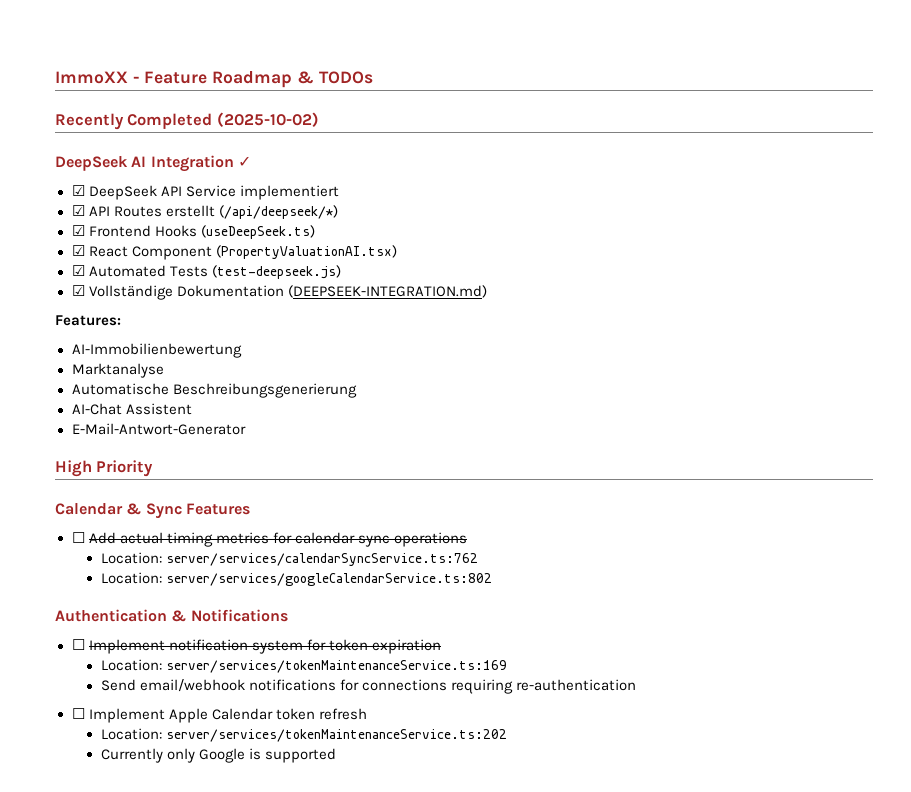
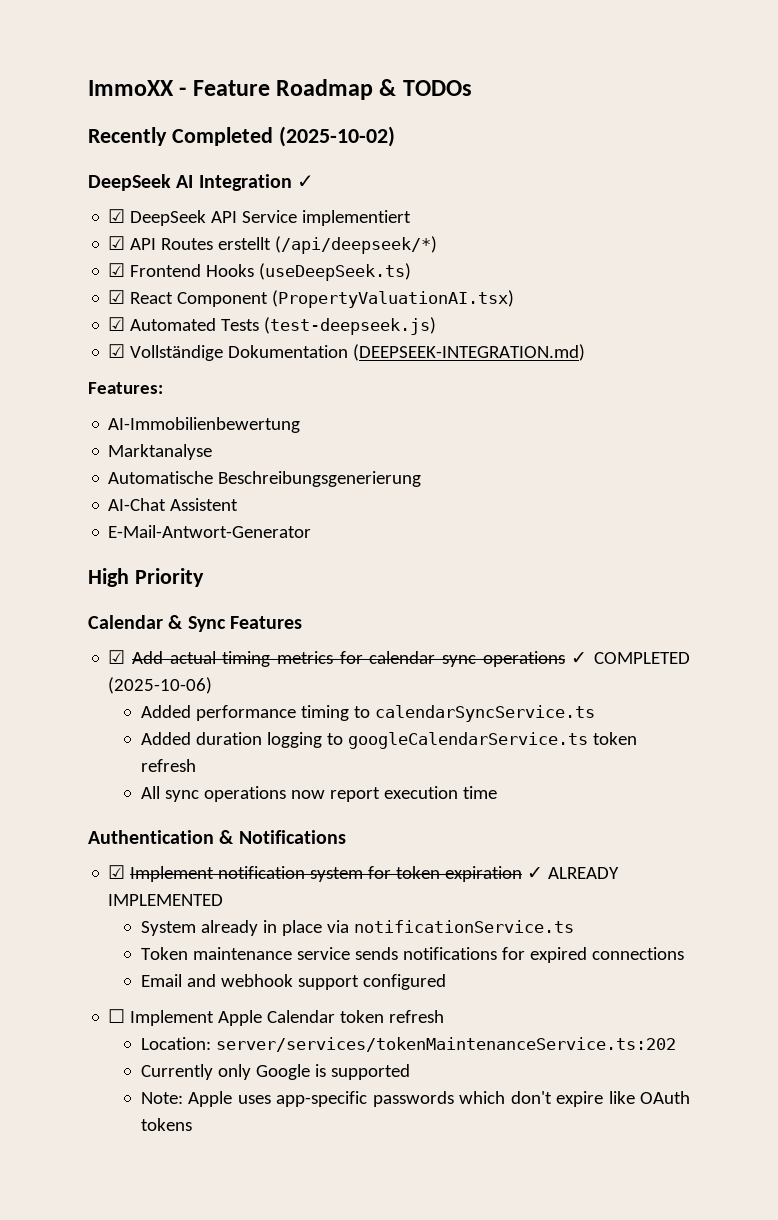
[71,532,85,543] ☐ -> [108,650,126,664] ☑
[100,552,478,566] [100,572,492,586] // Location: server/services/calendarSyncService.ts:762 // Location: server/services/googleCalendarService.ts:802 -> [571,652,690,664] [108,677,213,694] [140,705,595,722] [140,732,637,749] [140,759,196,772] [140,786,497,802] ✓ COMPLETED (2025-10-06) // Added performance timing to calendarSyncService.ts // Added duration logging to googleCalendarService.ts token refresh // All sync operations now report execution time
[71,639,85,650] ☐ -> [108,865,126,879] ☑
[100,659,507,673] [100,679,245,692] // Location: server/services/tokenMaintenanceService.ts:169 // Send email/webhook -> [527,867,620,879] [108,894,224,906] [140,920,574,936] [140,947,398,960] ✓ ALREADY IMPLEMENTED // System already in place via notificationService.ts // Token maintenance service sends
(359, 685) none -> [529,947,587,963] expired
[450,679,636,694] requiring re-authentication -> [140,974,446,990] // Email and webhook support configured
(336, 755) none -> [140,1091,690,1107] [140,1118,192,1131] // Note: Apple uses app-specific passwords which don't expire like OAuth tokens

